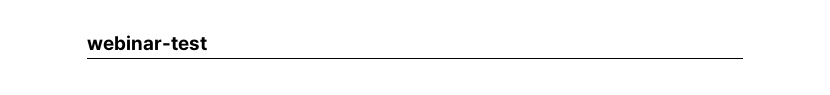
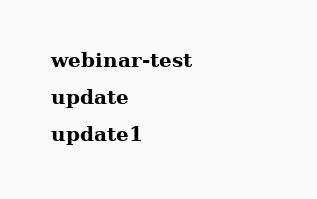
(207, 43) none -> [51,89,129,108] [51,126,143,145] // update // update1

